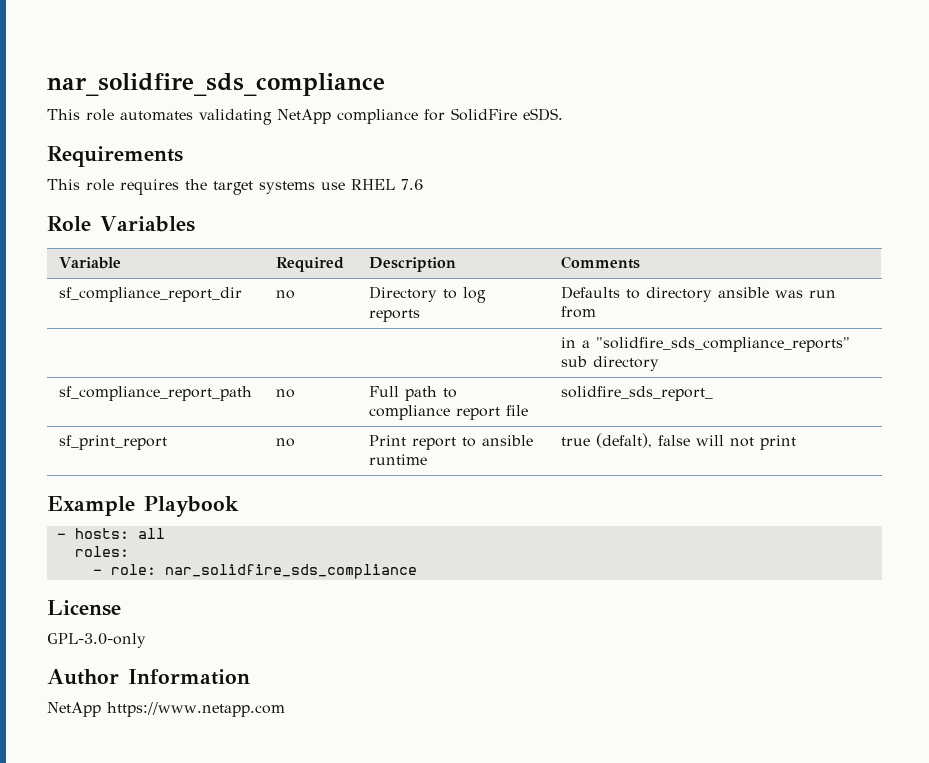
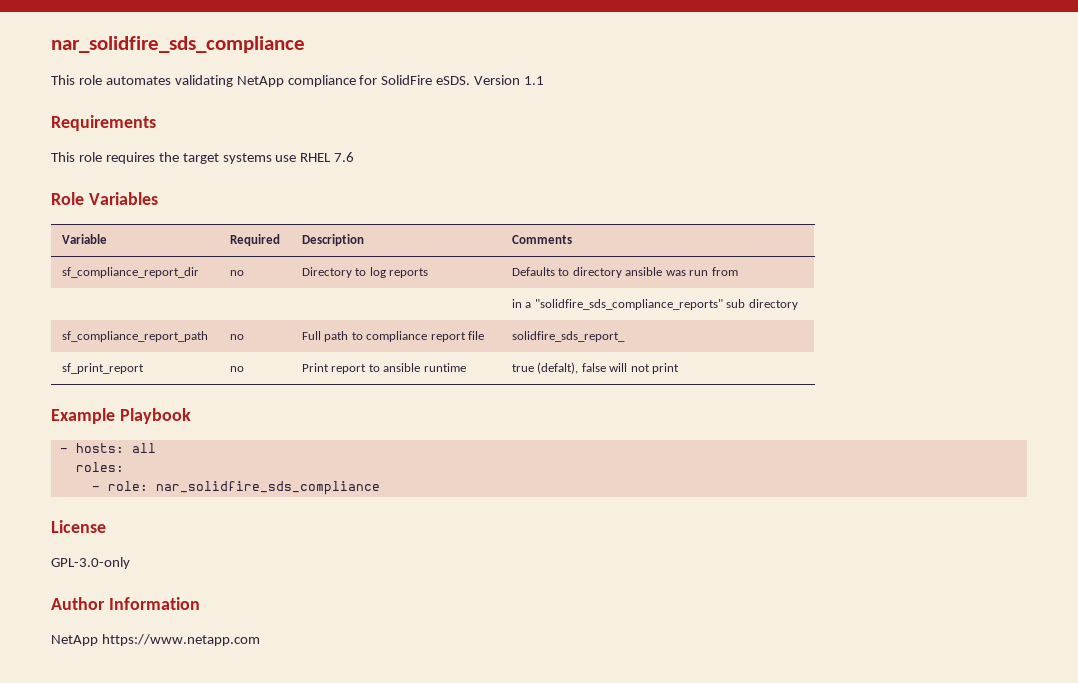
(563, 114) none -> [474,75,545,85] Version 1.1

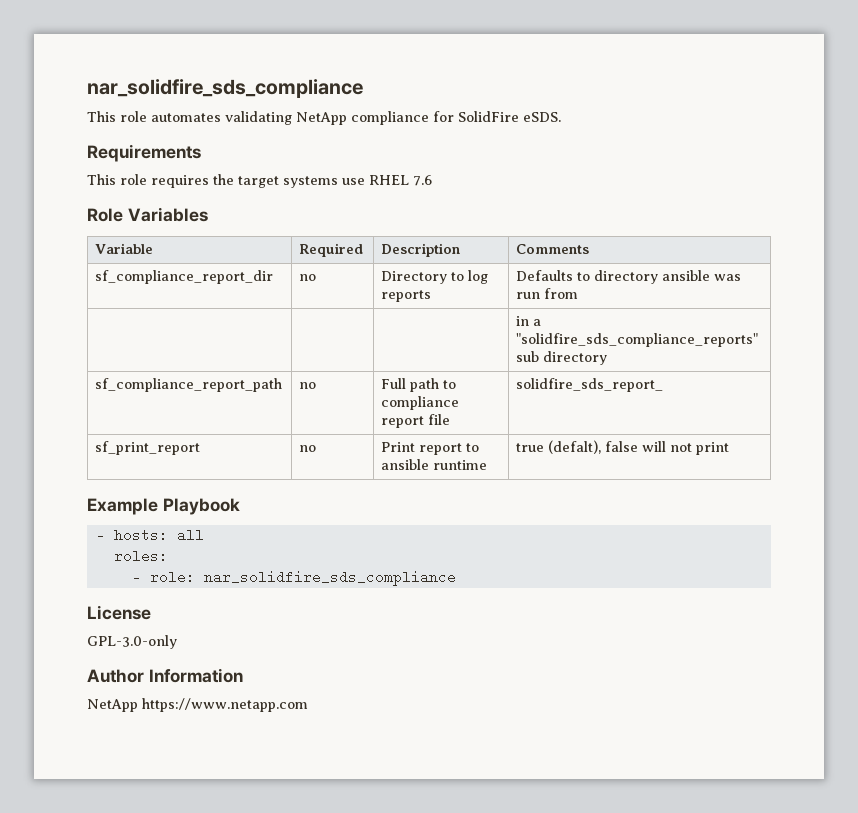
[474,75,545,85] Version 1.1 -> (561, 117) none

